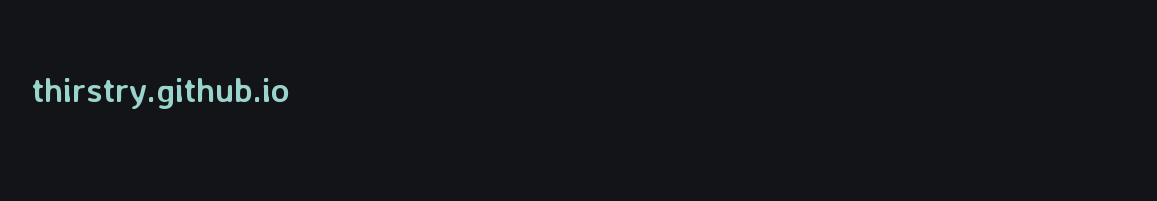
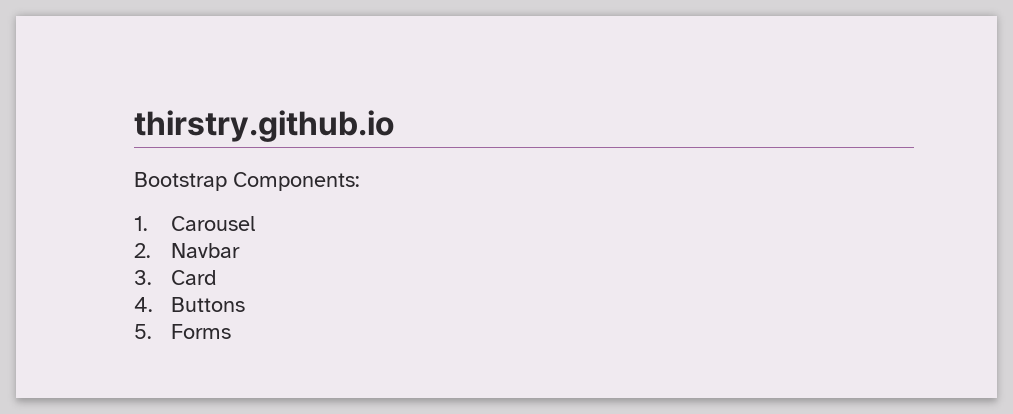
(290, 93) none -> [134,172,360,191] [134,216,256,231] [134,243,241,258] [134,270,217,285] [134,297,246,312] [134,324,232,339] // Bootstrap Components: // 1. Carousel // 2. Navbar // 3. Card // 4. Buttons // 5. Forms

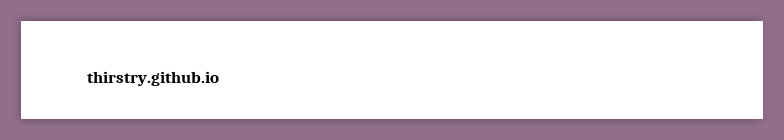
[134,172,360,191] [134,216,256,231] [134,243,241,258] [134,270,217,285] [134,297,246,312] [134,324,232,339] // Bootstrap Components: // 1. Carousel // 2. Navbar // 3. Card // 4. Buttons // 5. Forms -> (219, 78) none

